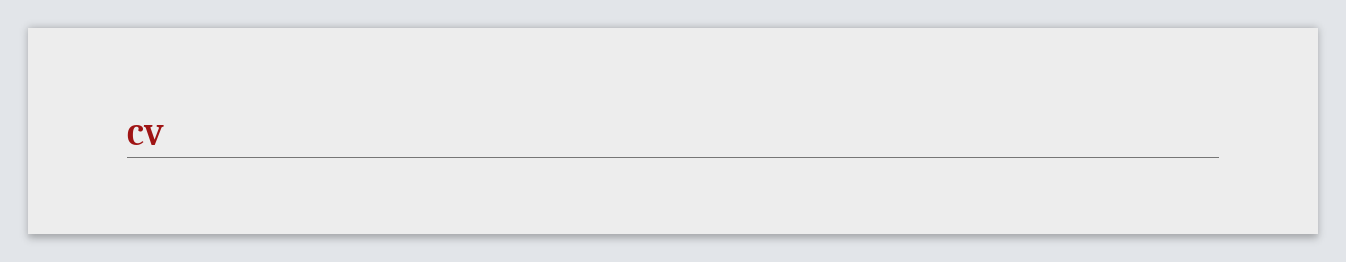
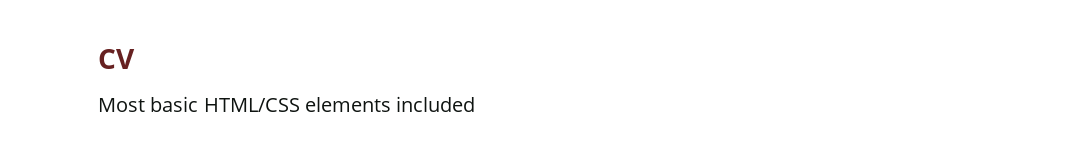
(164, 135) none -> [98,96,476,112] // Most basic HTML/CSS elements included

